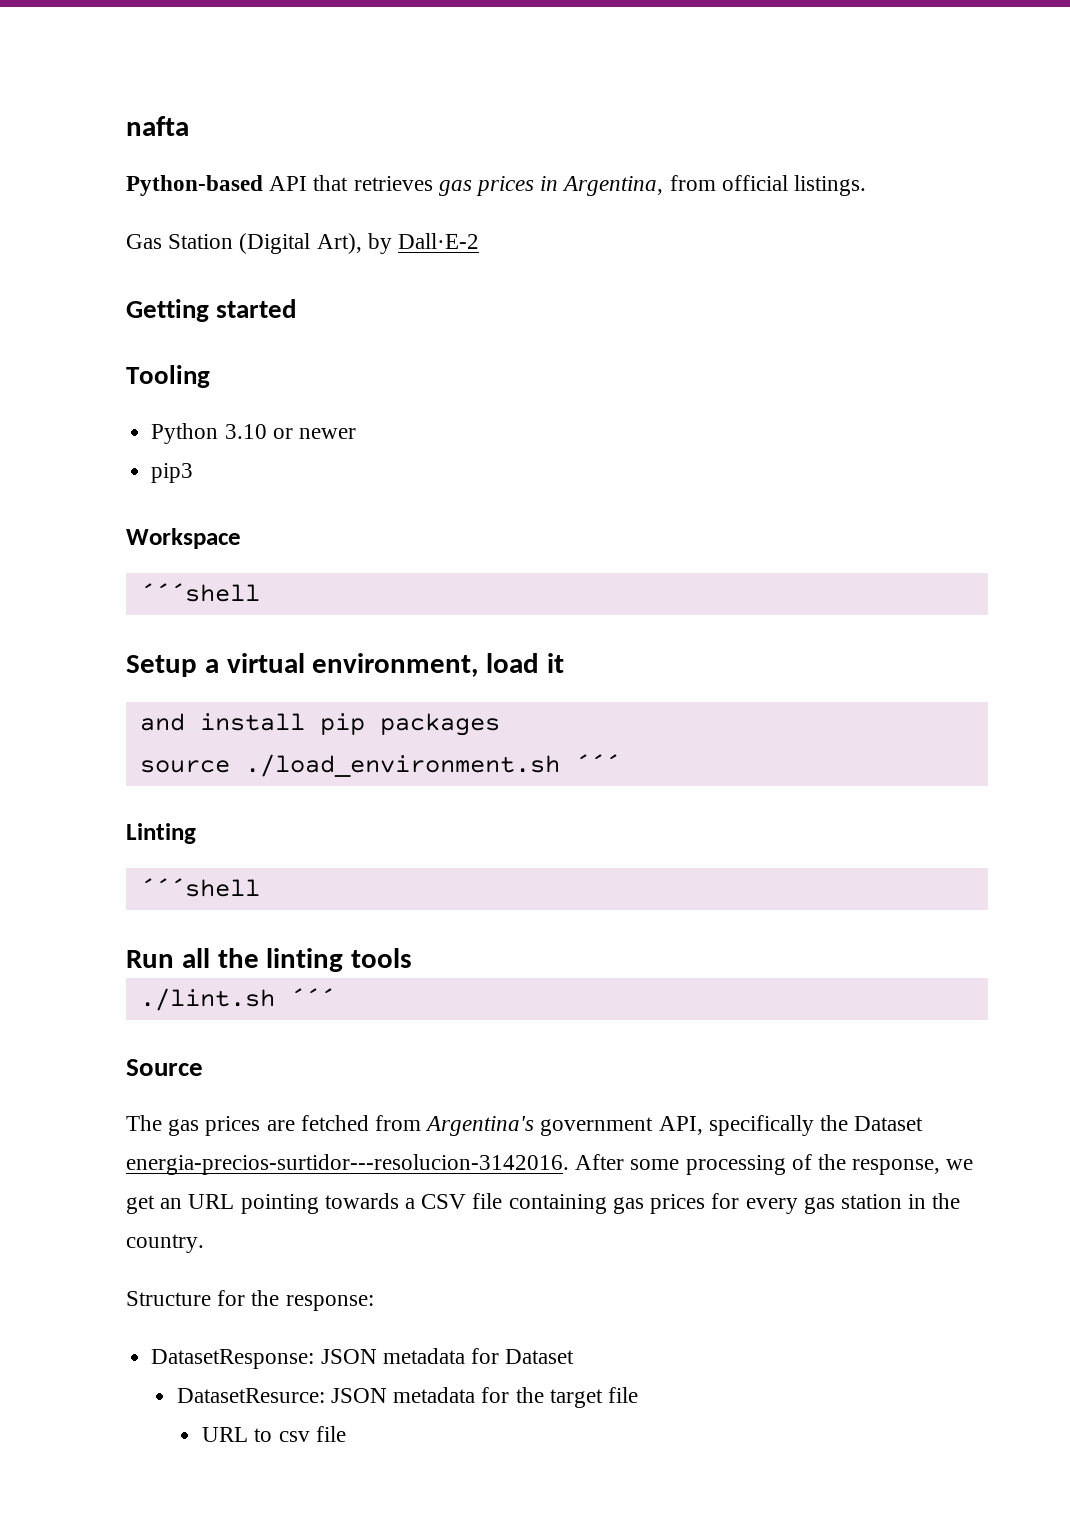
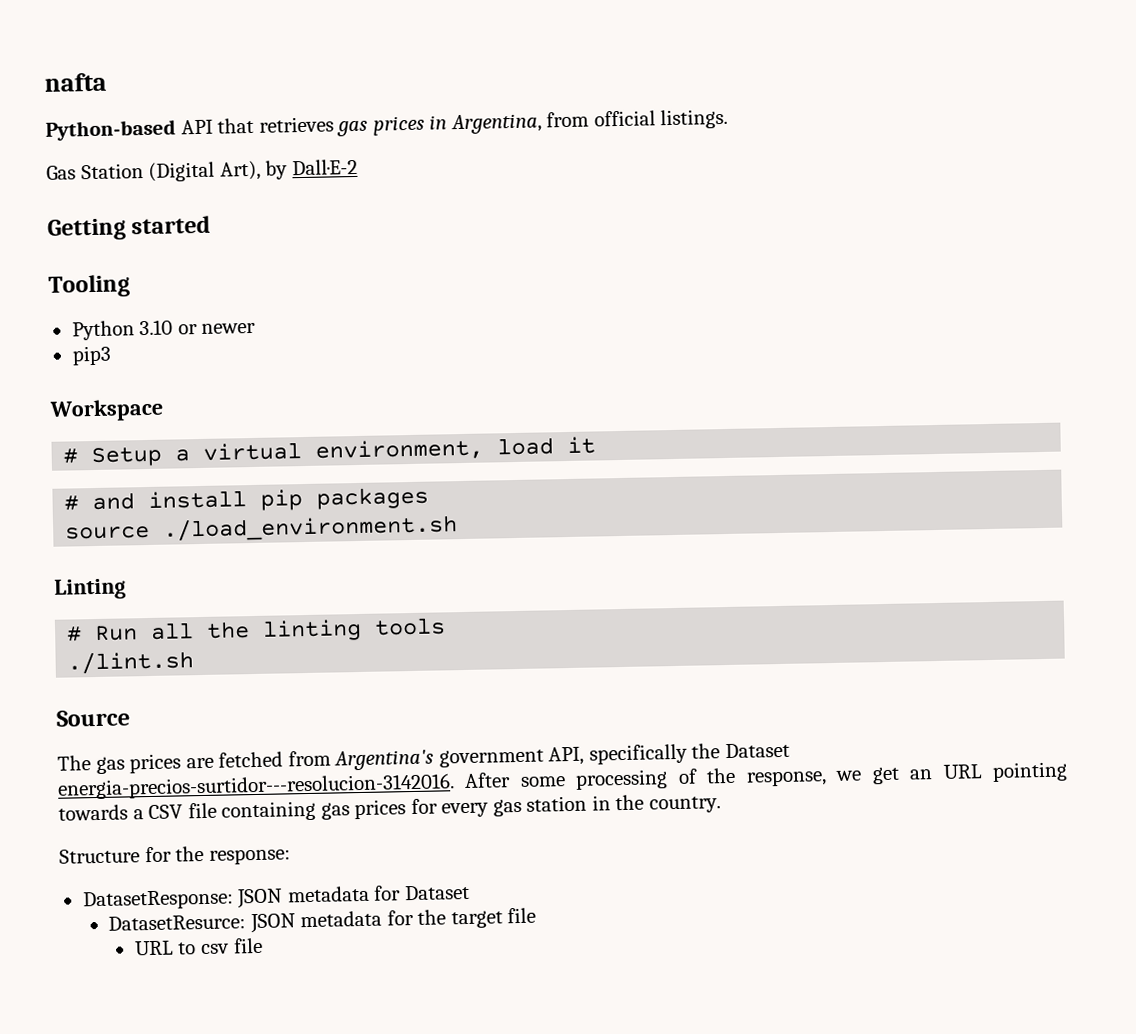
[139,583,260,602] ´´´shell // -> [63,448,79,464] #
(565, 663) none -> [64,495,80,511] #
[574,754,620,772] ´´´ -> (459, 528) none
[139,878,260,897] ´´´shell // -> [66,626,83,642] #
[289,988,335,1006] ´´´ -> (195, 663) none

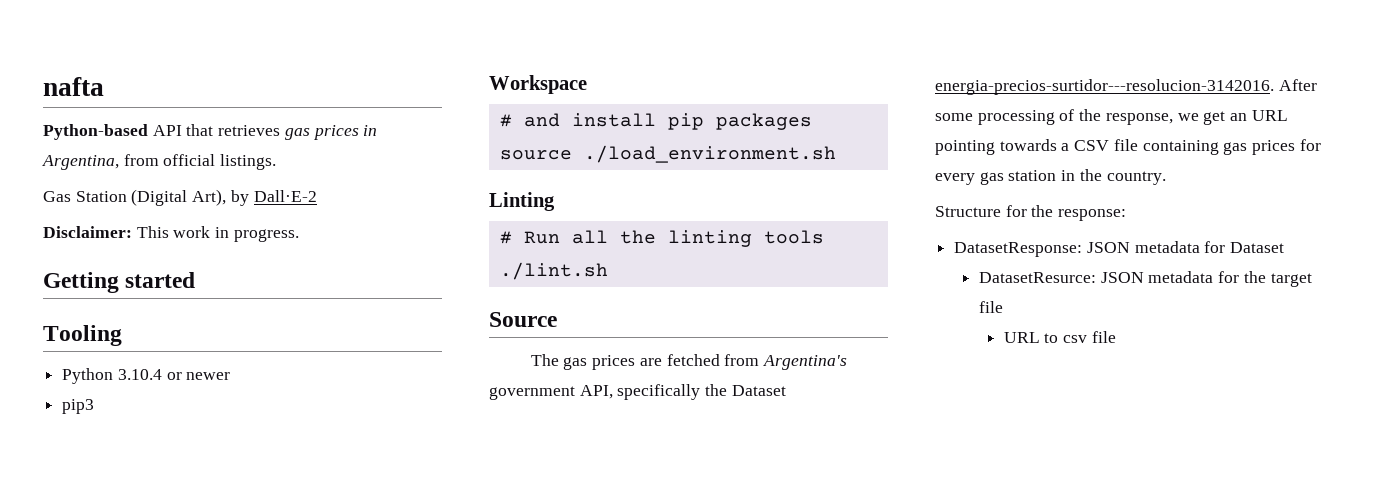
(358, 167) none -> [43,226,299,242] // Disclaimer: This work in progress.
[139,319,174,336] 3.10 -> [117,369,162,380] 3.10.4
[63,436,597,468] // # Setup a virtual environment, load it -> (587, 84) none

